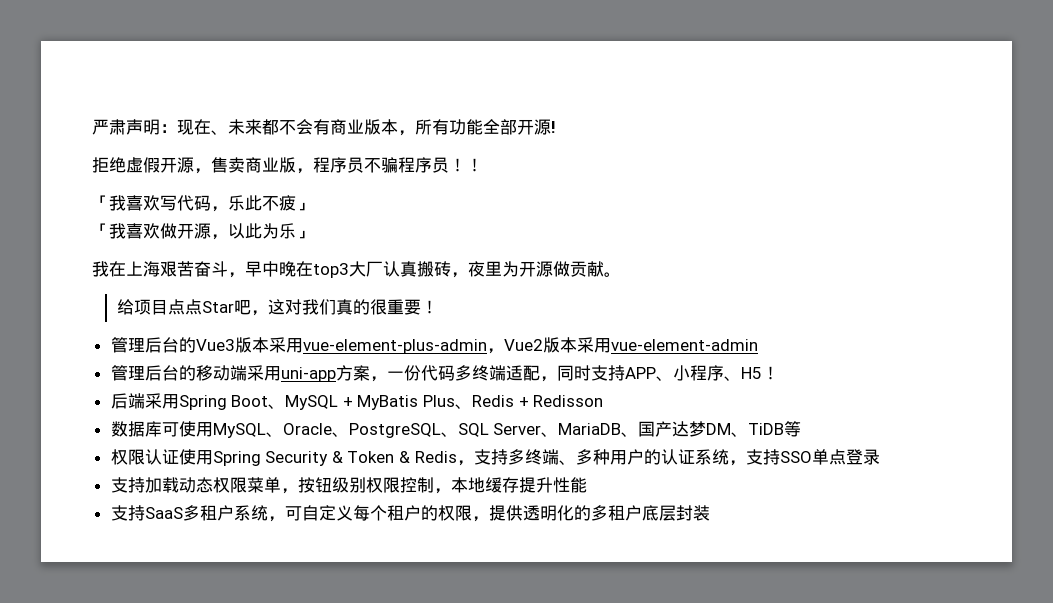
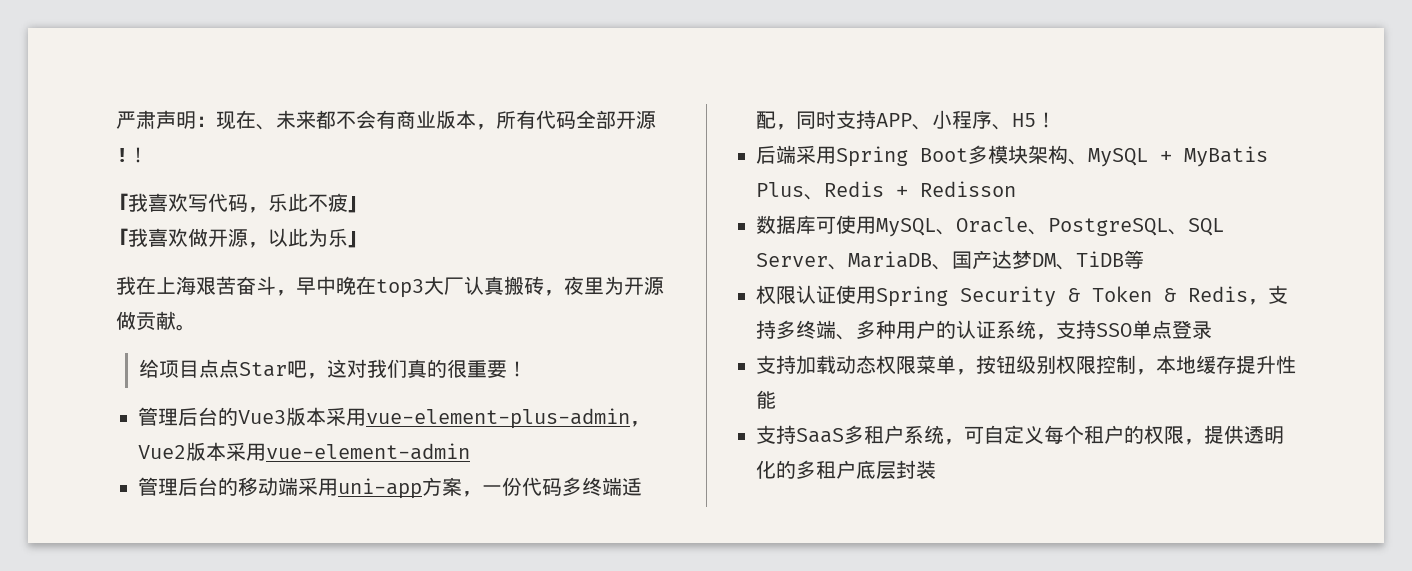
[449,119,483,135] 功能 -> [536,110,576,129] 代码
[92,157,466,174] // 拒绝虚假开源，售卖商业版，程序员不骗程序员！ -> (128, 155) none
(269, 401) none -> [968,145,1068,164] 多模块架构

